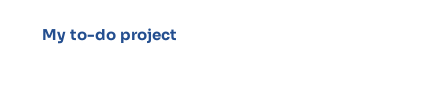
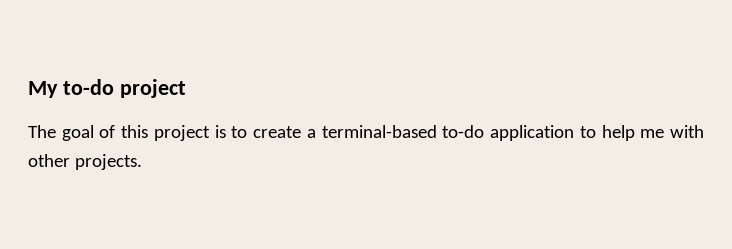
(178, 36) none -> [28,125,705,141] [28,154,142,170] // The goal of this project is to create a terminal-based to-do application to help me with other projects.

